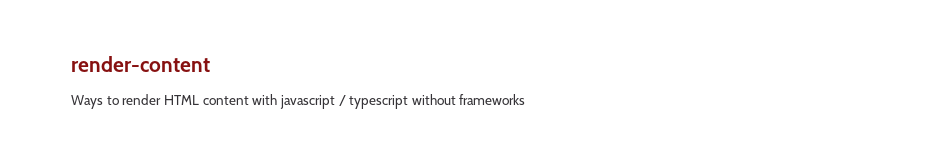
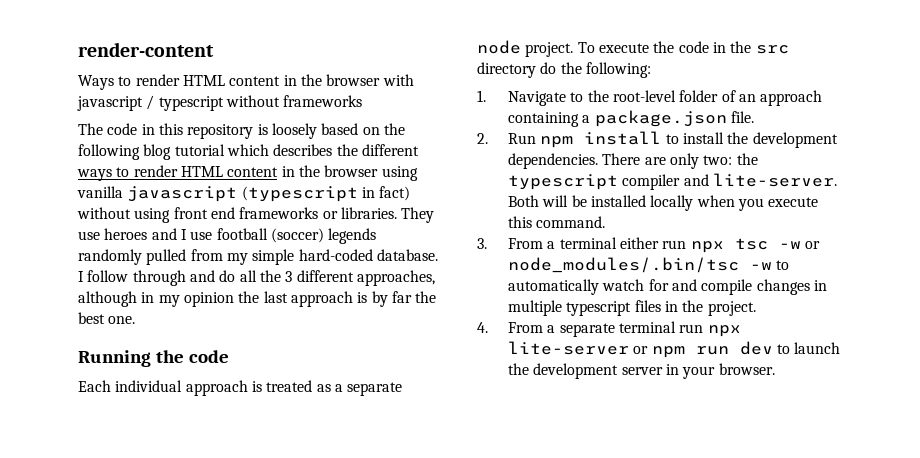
(249, 100) none -> [283,74,381,86] in the browser
(526, 99) none -> [78,123,405,139] [78,144,419,160] [77,165,418,181] [77,186,411,202] [77,207,435,223] [78,228,377,244] [78,249,438,265] [78,270,435,286] [78,291,437,307] [78,312,136,324] [78,350,229,367] [78,380,403,396] [477,40,789,57] [477,62,651,78] [477,90,823,106] [508,110,755,127] [477,131,838,148] [508,153,758,169] [508,173,838,190] [508,195,819,211] [508,216,606,228] [477,237,821,253] [508,257,790,273] [508,279,828,295] [508,300,756,316] [477,321,741,337] [508,341,841,358] [508,363,775,379] // The code in this repository is loosely based on the following blog tutorial which describes the different ways to render HTML content in the browser using vanilla javascript (typescript in fact) without using front end frameworks or libraries. They use heroes and I use football (soccer) legends randomly pulled from my simple hard-coded database. I follow through and do all the 3 different approaches, although in my opinion the last approach is by far the best one. // Running the code // Each individual approach is treated as a separate node project. To execute the code in the src directory do the following: // 1. Navigate to the root-level folder of an approach containing a package.json file. // 2. Run npm install to install the development dependencies. There are only two: the typescript compiler and lite-server. Both will be installed locally when you execute this command. // 3. From a terminal either run npx tsc -w or node_modules/.bin/tsc -w to automatically watch for and compile changes in multiple typescript files in the project. // 4. From a separate terminal run npx lite-server or npm run dev to launch the development server in your browser.

